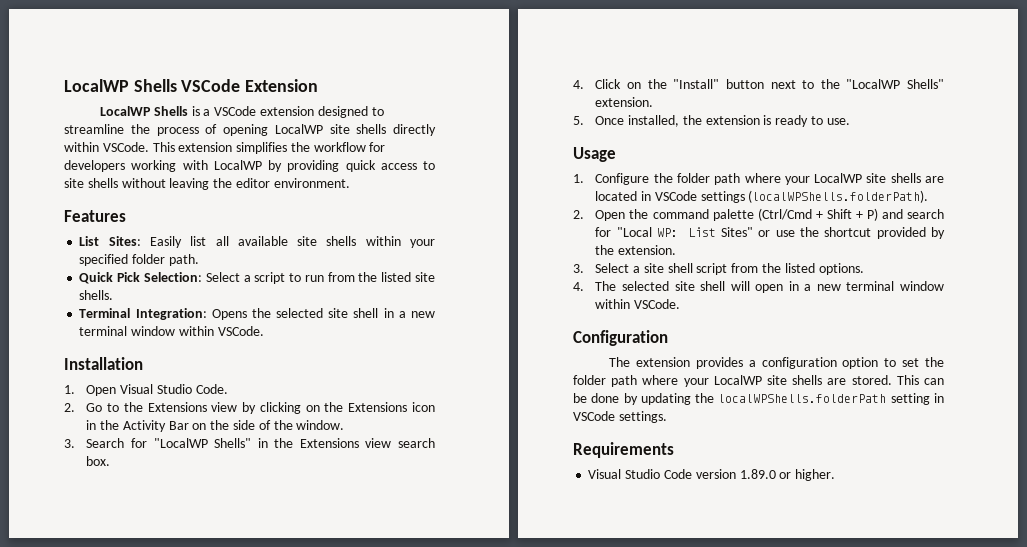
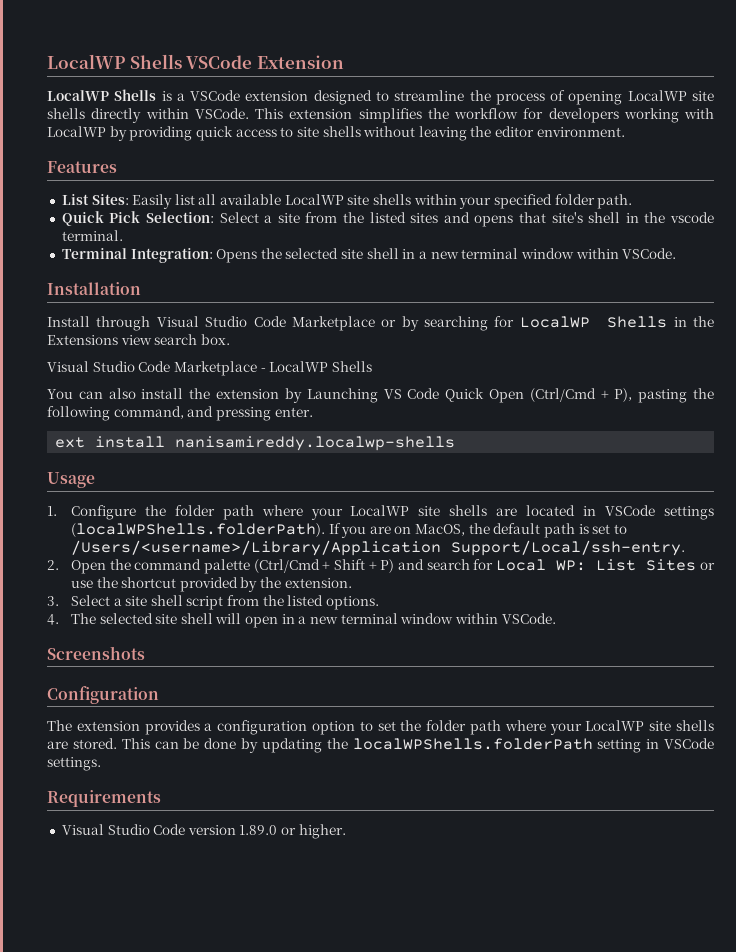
(288, 241) none -> [284,194,344,205] LocalWP
[254,272,435,284] [79,290,114,300] script to run from the listed site shells. -> [277,212,715,227] [61,230,123,241] site from the listed sites and opens that site's shell in the vscode terminal.
[64,384,228,396] [64,402,435,414] [86,420,345,432] [64,438,252,448] 1. Open Visual Studio Code. // 2. Go to the Extensions view by clicking on the Extensions icon in the Activity Bar on the side of the window. // 3. Search for "LocalWP Shells" -> [47,316,668,331] Install through Visual Studio Code Marketplace or by searching for LocalWP Shells
[573,79,944,89] [595,97,654,107] [573,115,850,127] 4. Click on the "Install" button next to the "LocalWP Shells" extension. // 5. Once installed, the extension is ready to use. -> [47,361,372,376] [47,388,714,403] [47,406,313,421] [55,436,456,451] Visual Studio Code Marketplace - LocalWP Shells // You can also install the extension by Launching VS Code Quick Open (Ctrl/Cmd + P), pasting the following command, and pressing enter. // ext install nanisamireddy.localwp-shells
(929, 196) none -> [328,523,627,538] [70,540,685,556] If you are on MacOS, the default path is set to /Users/<username>/Library/Application Support/Local/ssh-entry.
[616,227,652,237] "Local -> [496,559,547,571] Local
[721,227,754,237] Sites" -> [646,559,697,571] Sites
(681, 304) none -> [47,646,145,660] // Screenshots

